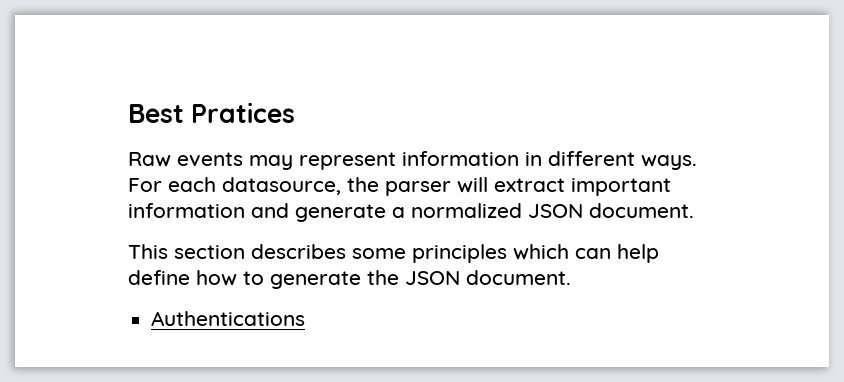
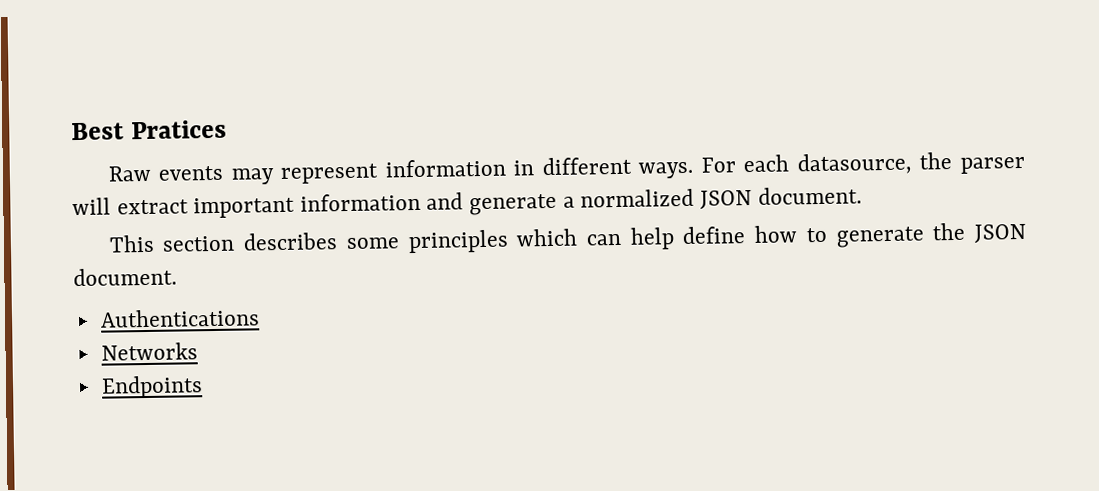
(306, 318) none -> [100,342,198,361] [100,375,203,399] // Networks // Endpoints

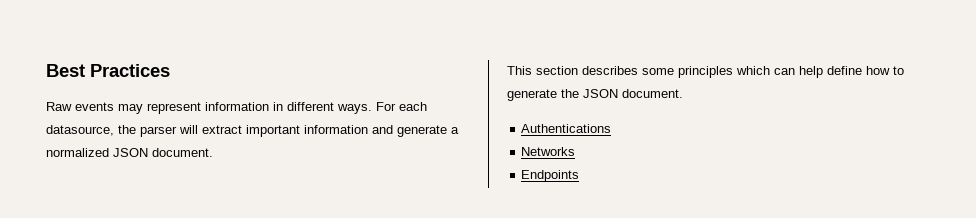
[130,119,227,140] Pratices -> [90,64,170,77] Practices

